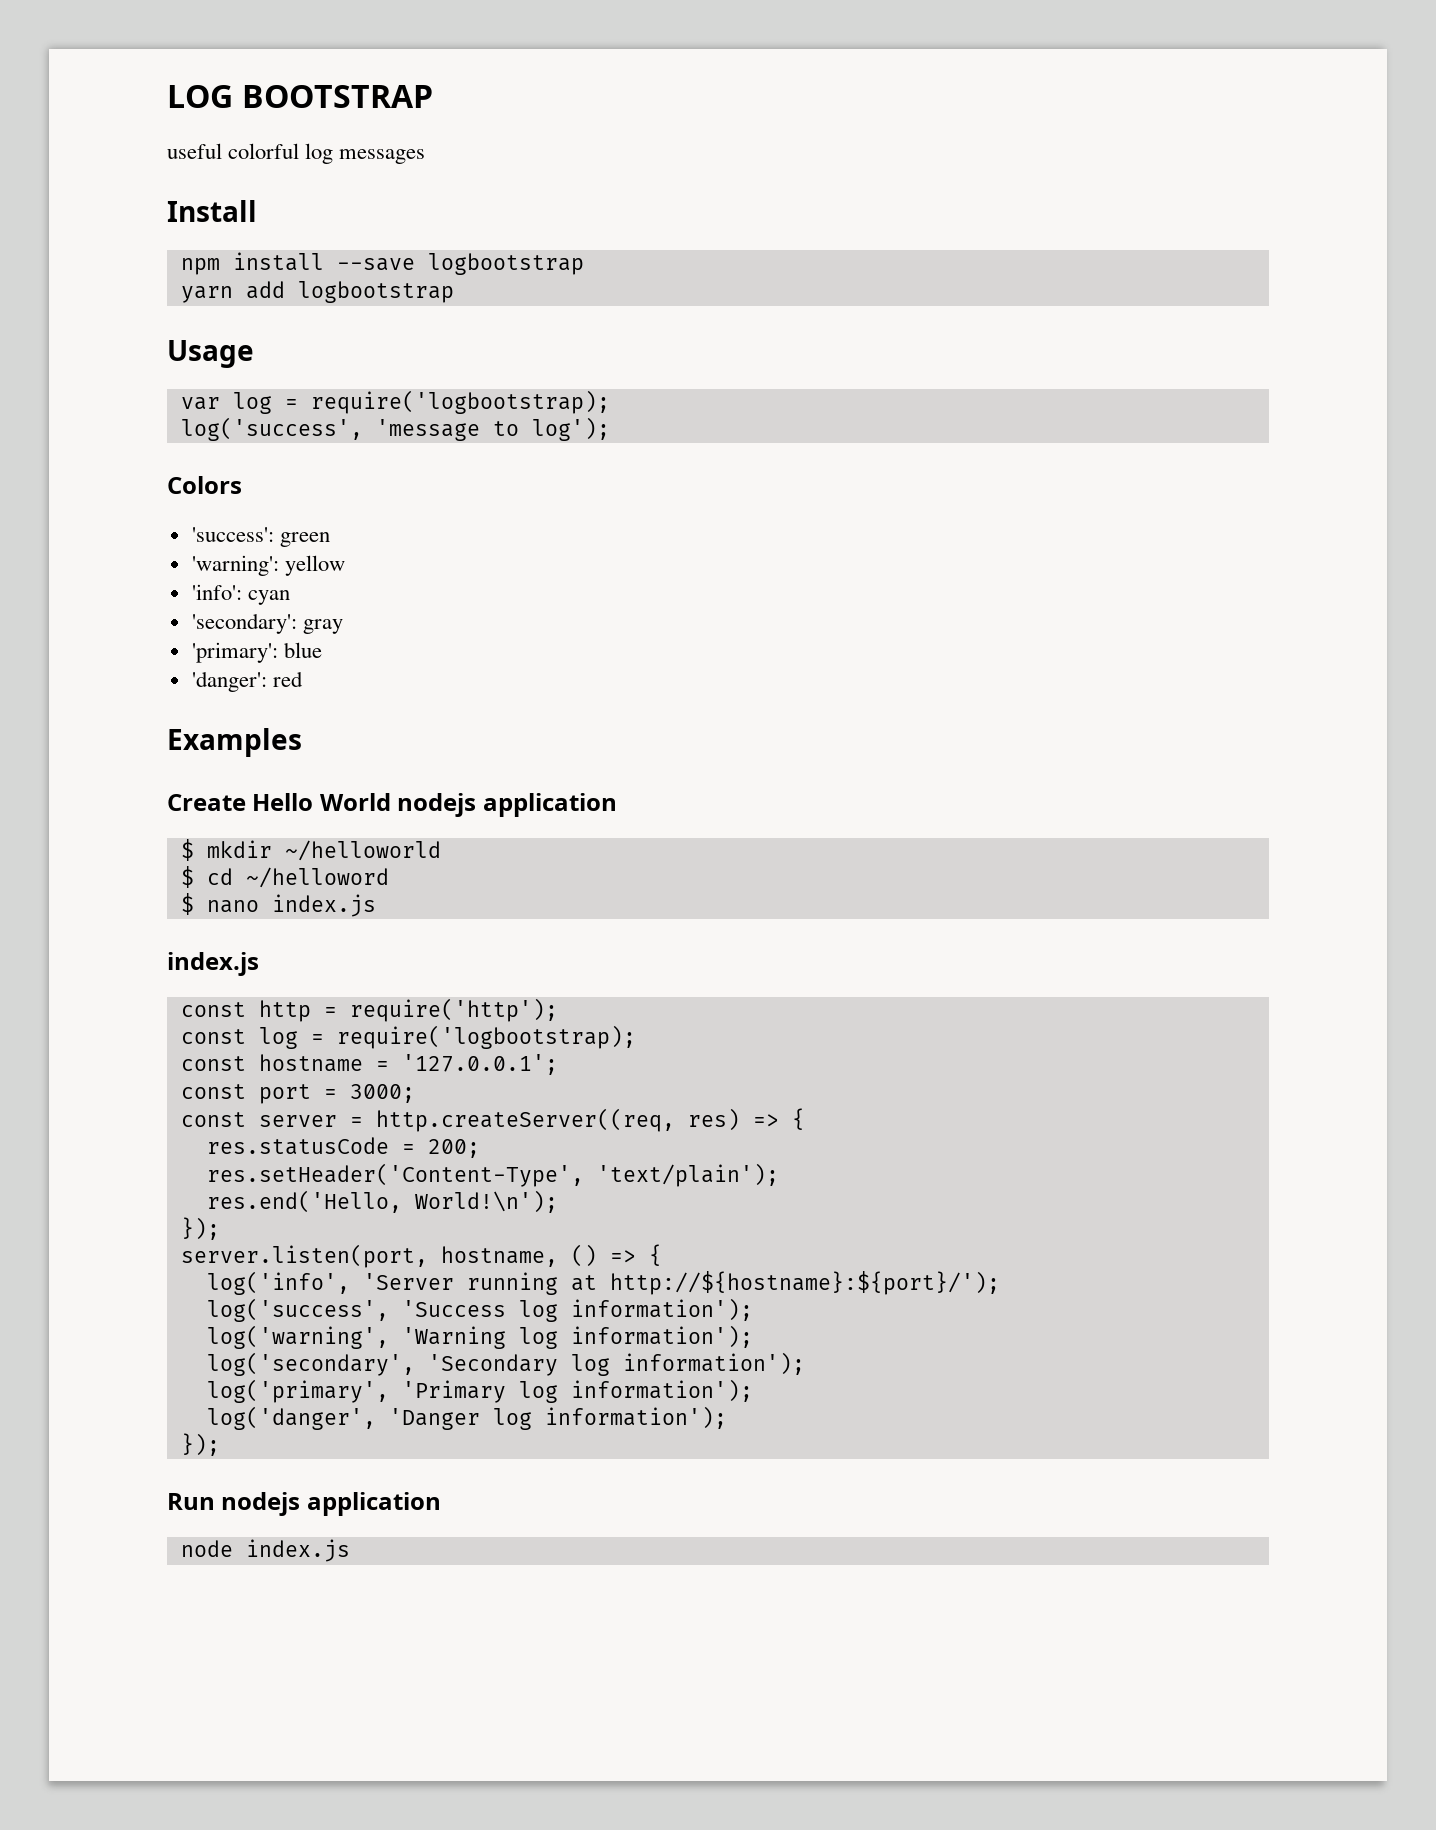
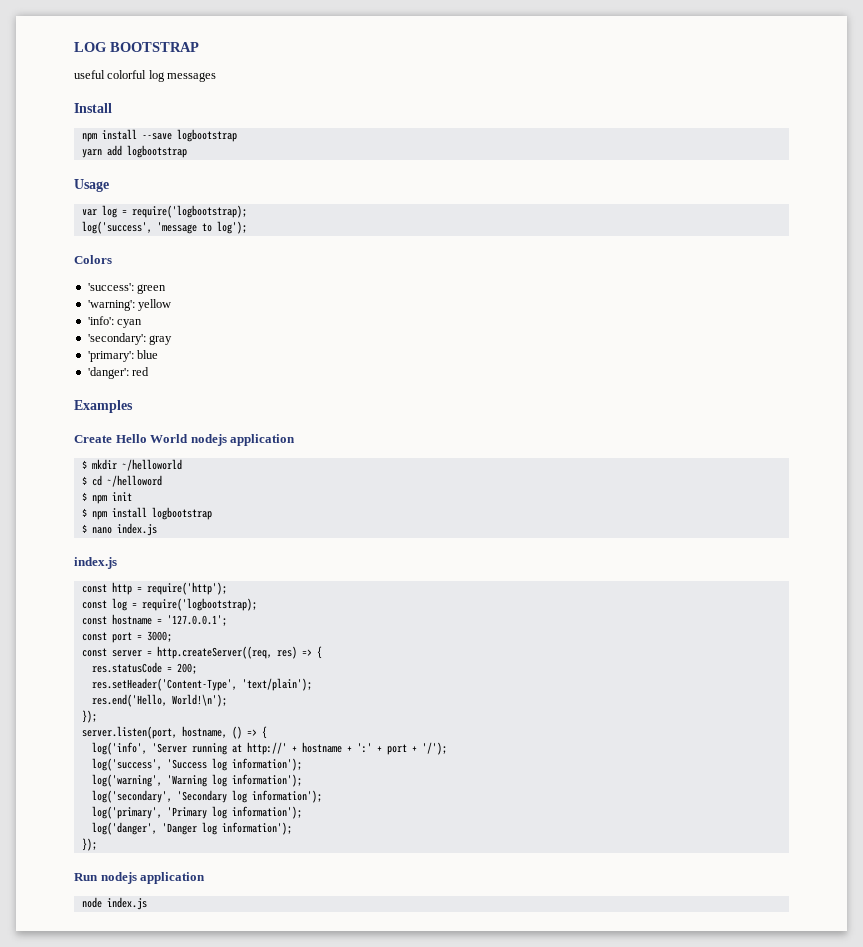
(389, 877) none -> [81,492,132,504] [81,507,212,520] // $ npm init // $ npm install logbootstrap
[609,1271,1000,1295] http://${hostname}:${port}/'); -> [246,742,447,755] http://' + hostname + ':' + port + '/');

